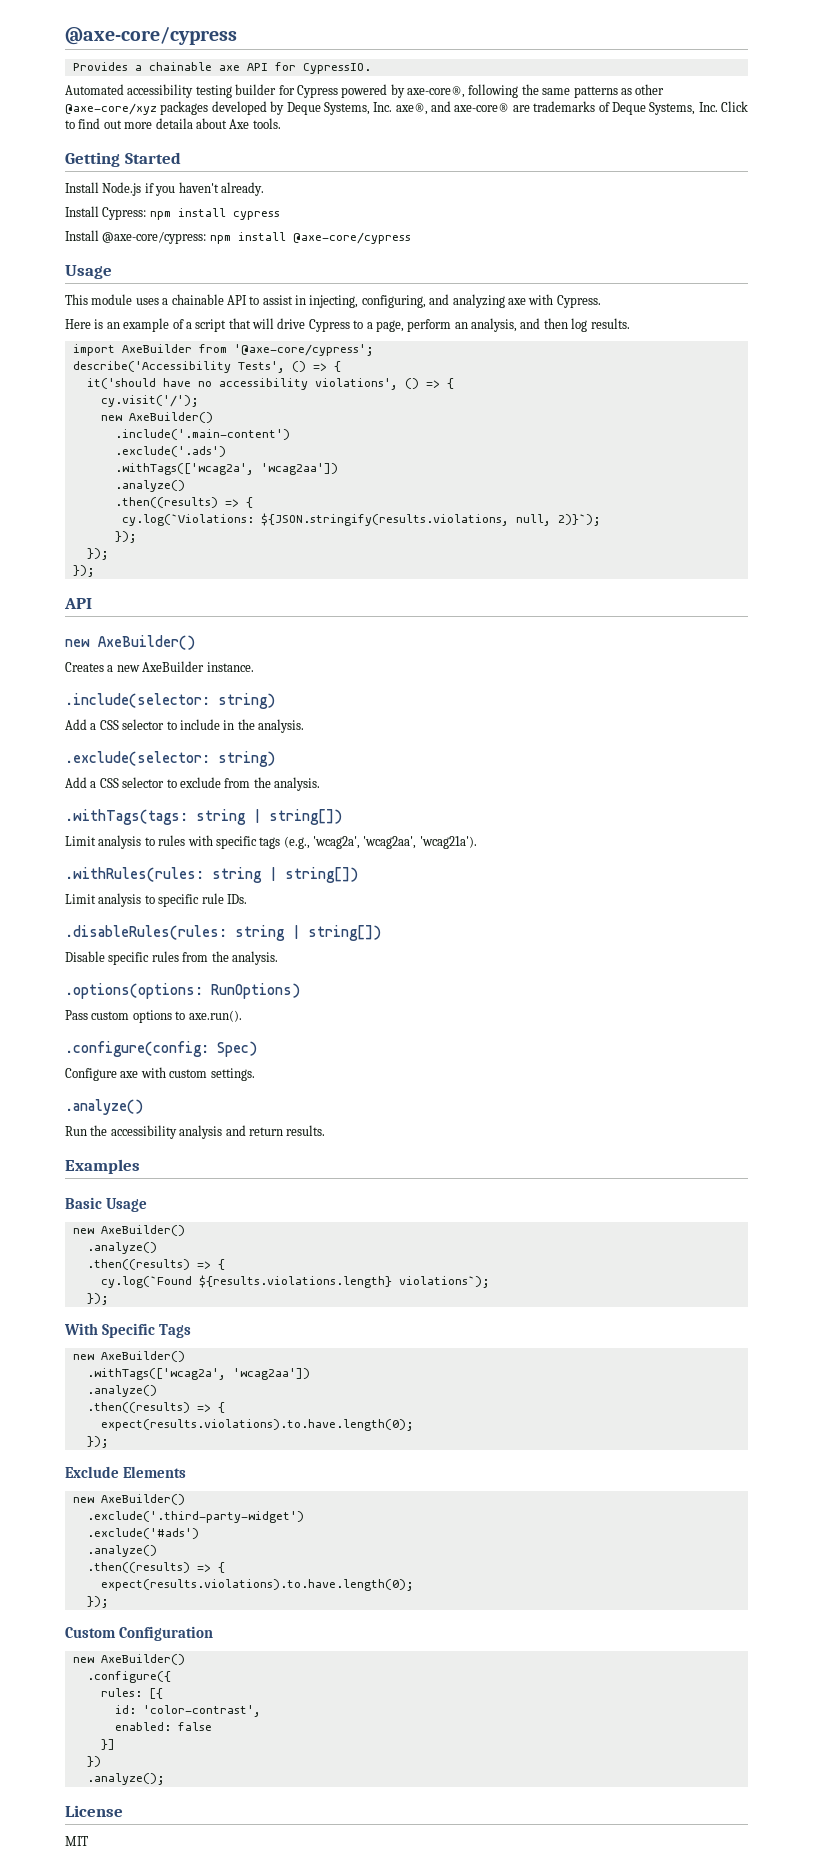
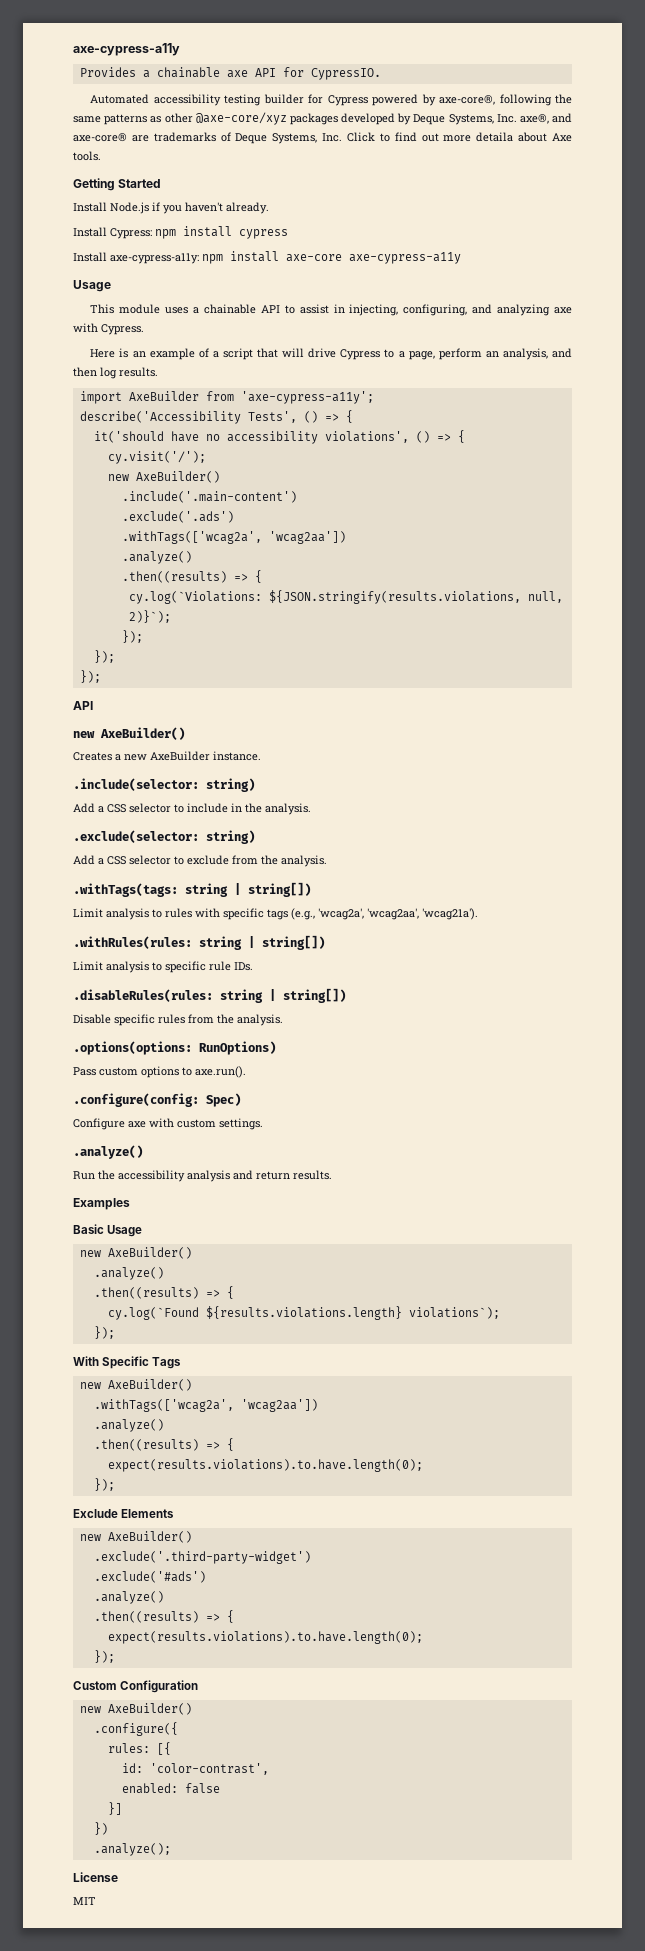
[65,27,237,45] @axe-core/cypress -> [73,43,180,56] axe-cypress-a11y
[102,231,411,244] @axe-core/cypress: npm install @axe-core/cypress -> [110,251,461,264] axe-cypress-a11y: npm install axe-core axe-cypress-a11y
[233,344,374,356] '@axe-core/cypress'; -> [240,391,374,404] 'axe-cypress-a11y';

